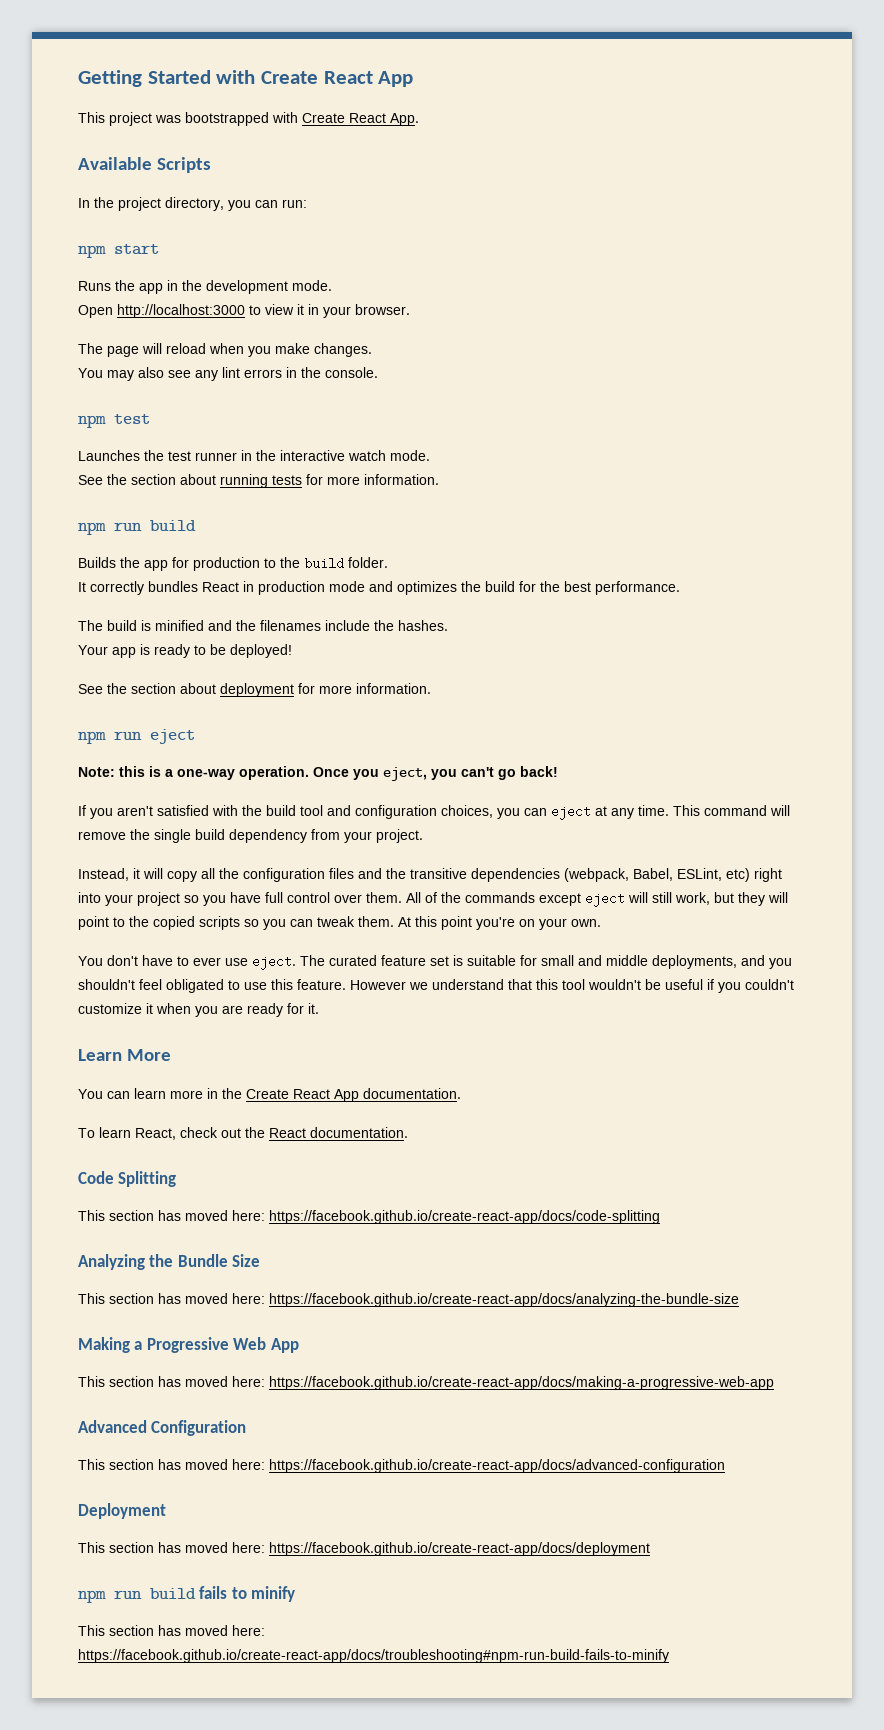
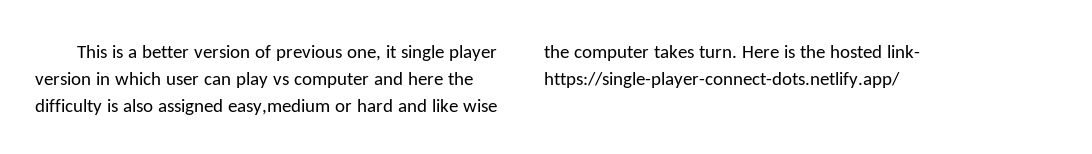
[78,70,414,87] [78,112,419,126] [78,157,211,173] [78,197,307,211] [78,244,159,258] [78,280,332,294] [78,304,410,318] [78,343,372,357] [78,367,378,381] [78,414,150,428] [78,450,430,461] [78,474,439,488] [78,520,196,535] [78,557,388,571] [78,581,680,595] [78,620,448,631] [78,644,292,658] [78,683,431,697] [78,729,195,744] [78,766,558,781] [78,805,790,820] [78,829,423,843] [78,868,782,882] [78,892,788,907] [78,916,601,930] [78,955,792,970] [78,979,794,993] [78,1003,319,1017] [78,1049,171,1061] [78,1088,461,1102] [78,1127,408,1140] [78,1171,177,1187] [78,1210,660,1224] [78,1254,261,1270] [78,1293,739,1307] [78,1337,299,1353] [78,1376,774,1390] [78,1420,247,1436] [78,1459,725,1473] [78,1503,166,1519] [78,1542,650,1556] [78,1586,296,1603] [78,1625,265,1636] [78,1649,669,1663] Getting Started with Create React App // This project was bootstrapped with Create React App. // Available Scripts // In the project directory, you can run: // npm start // Runs the app in the development mode. // Open http://localhost:3000 to view it in your browser. // The page will reload when you make changes. // You may also see any lint errors in the console. // npm test // Launches the test runner in the interactive watch mode. // See the section about running tests for more information. // npm run build // Builds the app for production to the build folder. // It correctly bundles React in production mode and optimizes the build for the best performance. // The build is minified and the filenames include the hashes. // Your app is ready to be deployed! // See the section about deployment for more information. // npm run eject // Note: this is a one-way operation. Once you eject, you can't go back! // If you aren't satisfied with the build tool and configuration choices, you can eject at any time. This command will remove the single build dependency from your project. // Instead, it will copy all the configuration files and the transitive dependencies (webpack, Babel, ESLint, etc) right into your project so you have full control over them. All of the commands except eject will still work, but they will point to the copied scripts so you can tweak them. At this point you're on your own. // You don't have to ever use eject. The curated feature set is suitable for small and middle deployments, and you shouldn't feel obligated to use this feature. However we understand that this tool wouldn't be useful if you couldn't customize it when you are ready for it. // Learn More // You can learn more in the Create React App documentation. // To learn React, check out the React documentation. // Code Splitting // This section has moved here: https://facebook.github.io/create-react-app/docs/code-splitting // Analyzing the Bundle Size // This section has moved here: https://facebook.github.io/create-react-app/docs/analyzing-the-bundle-size // Making a Progressive Web App // This section has moved here: https://facebook.github.io/create-react-app/docs/making-a-progressive-web-app // Advanced Configuration // This section has moved here: https://facebook.github.io/create-react-app/docs/advanced-configuration // Deployment // This section has moved here: https://facebook.github.io/create-react-app/docs/deployment // npm run build fails to minify // This section has moved here: https://facebook.github.io/create-react-app/docs/troubleshooting#npm-run-build-fails-to-minify -> [77,45,497,61] [35,72,473,88] [35,99,497,115] [544,45,920,61] [544,72,900,88] This is a better version of previous one, it single player version in which user can play vs computer and here the difficulty is also assigned easy,medium or hard and like wise the computer takes turn. Here is the hosted link- https://single-player-connect-dots.netlify.app/

